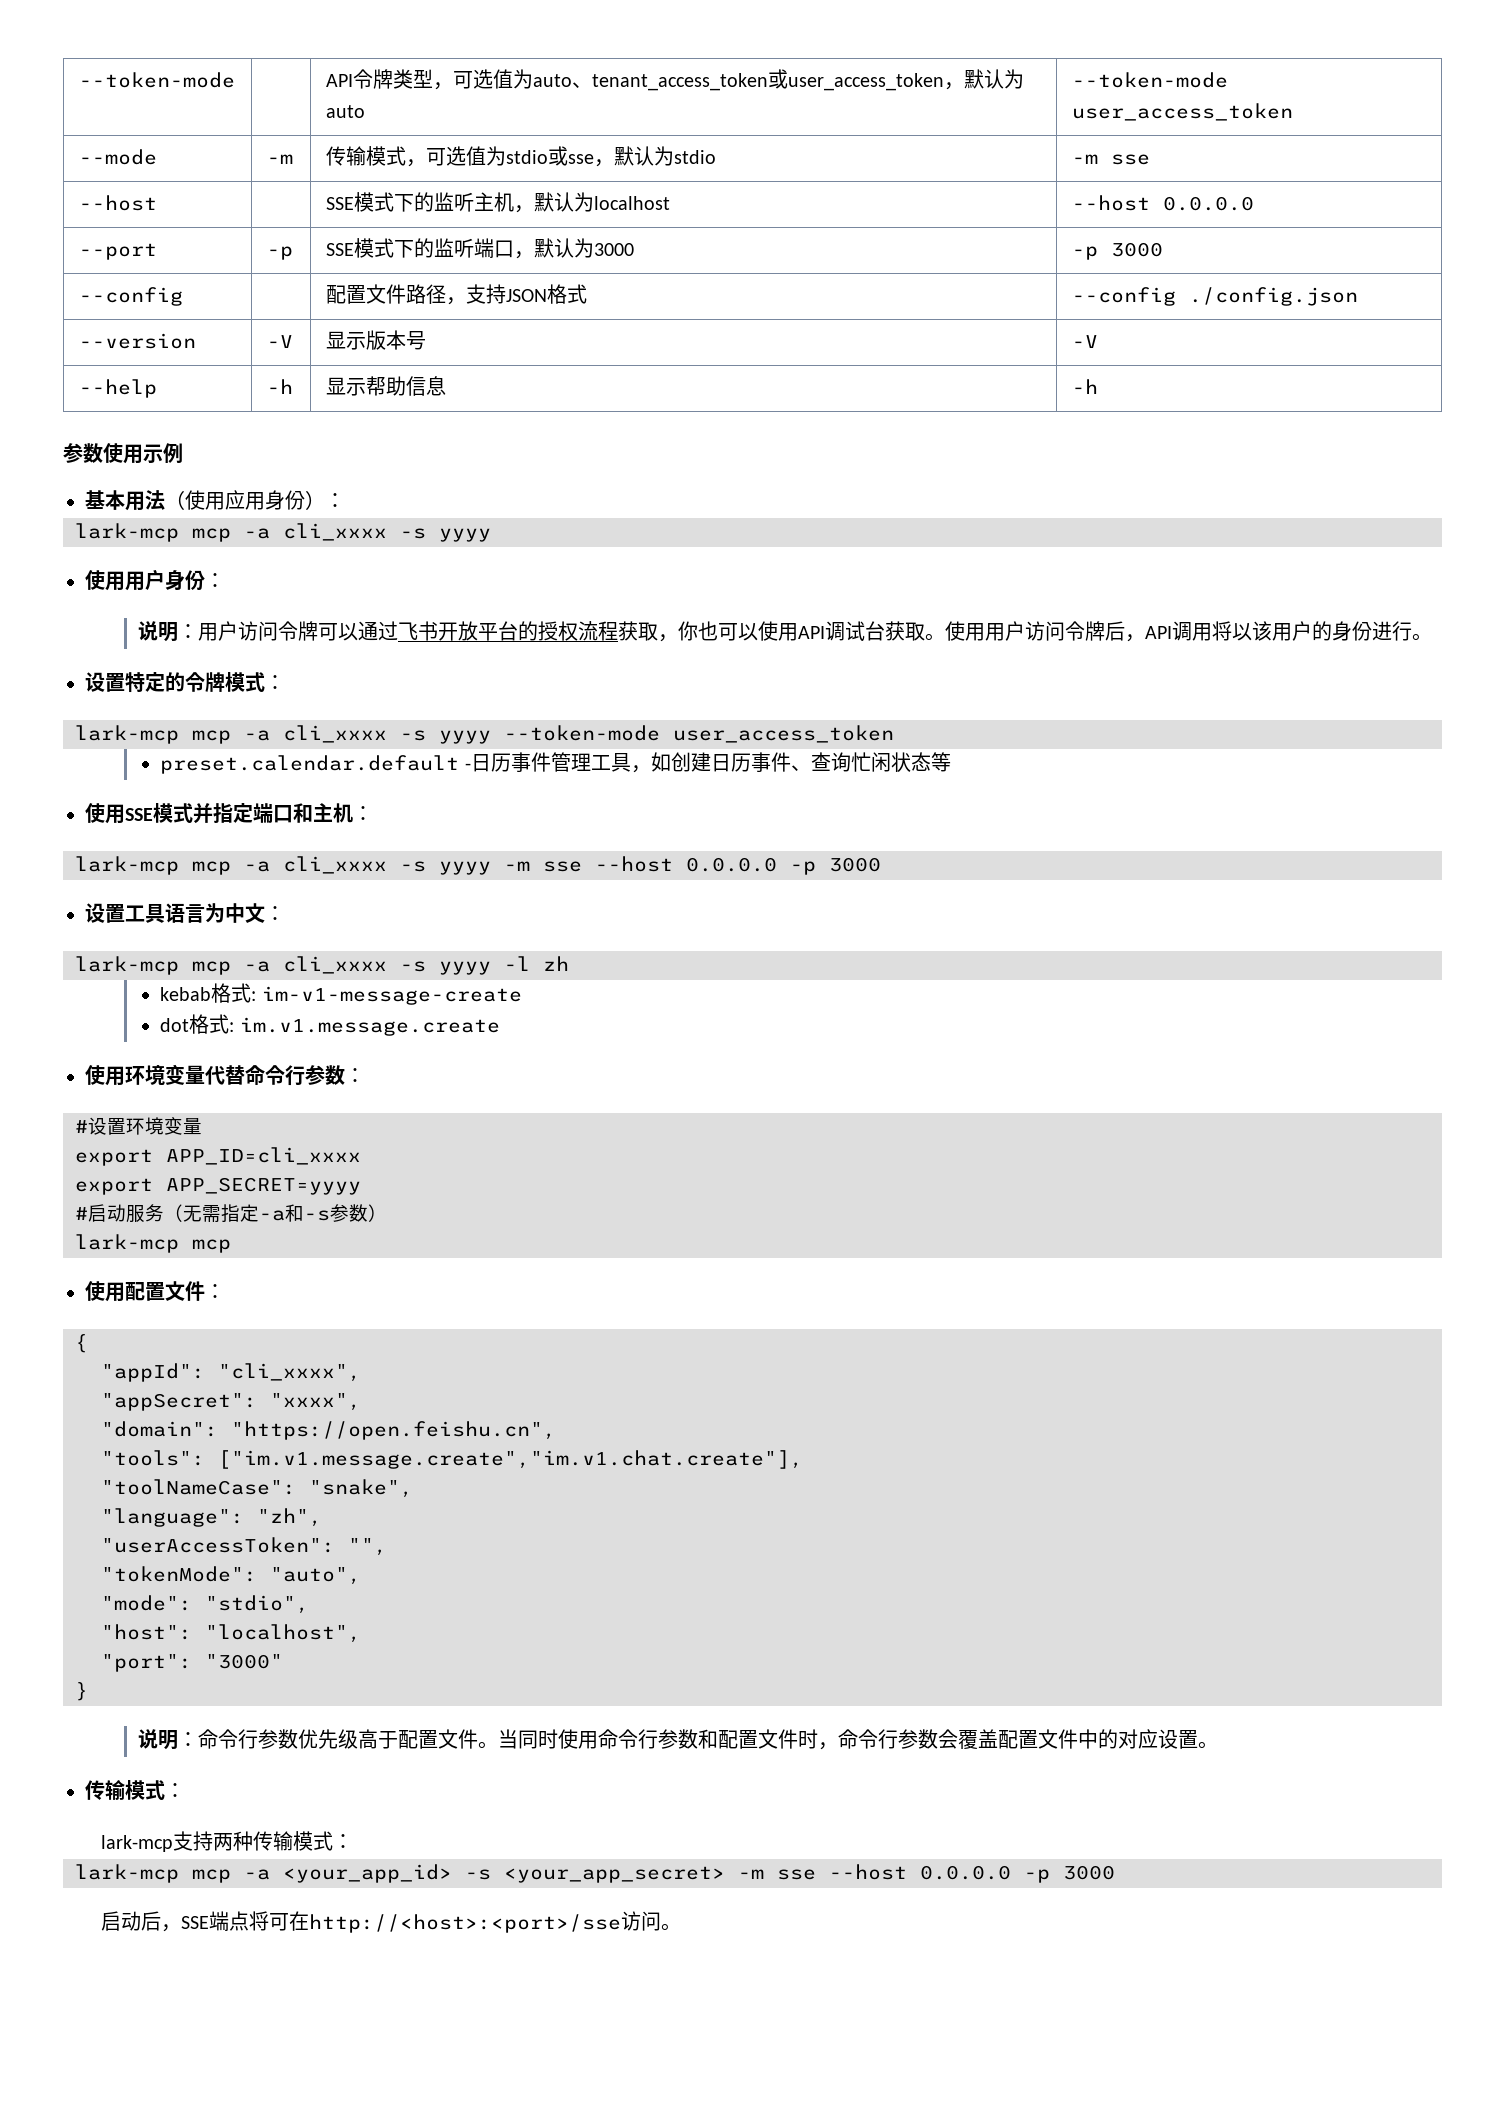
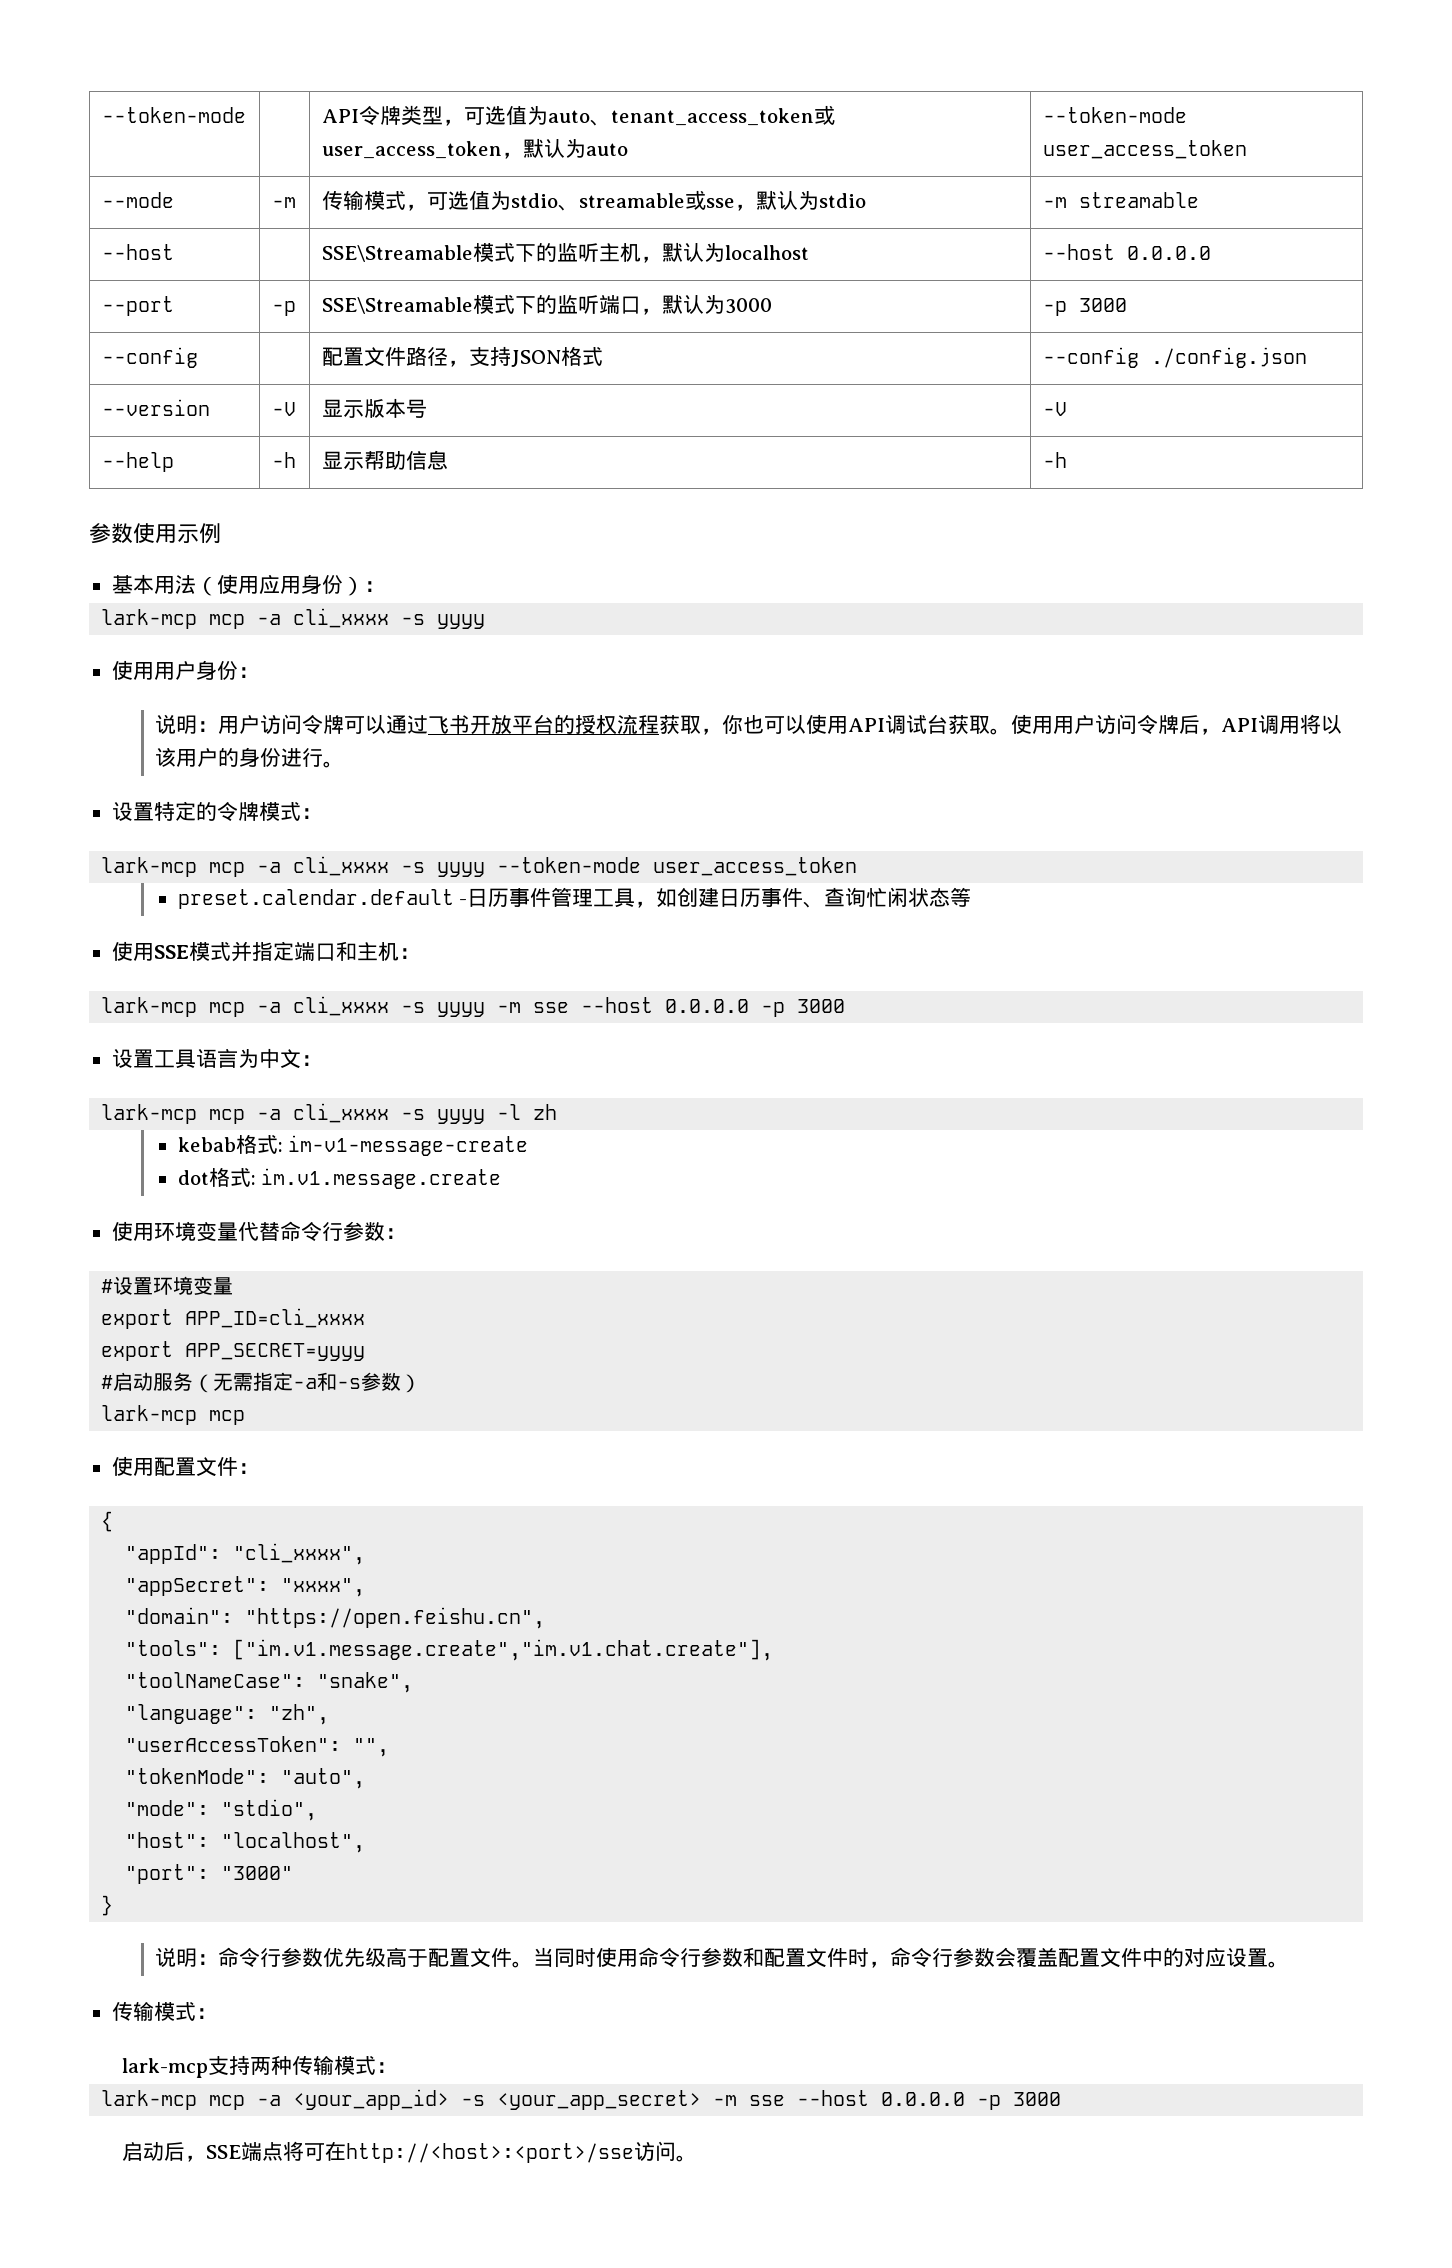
(548, 157) none -> [557,193,685,211] 、streamable
[1110,154,1150,165] sse -> [1078,192,1199,208] streamable
[325,197,354,210] SSE -> [321,245,473,262] SSE\Streamable
[325,243,354,256] SSE -> [321,297,473,314] SSE\Streamable

